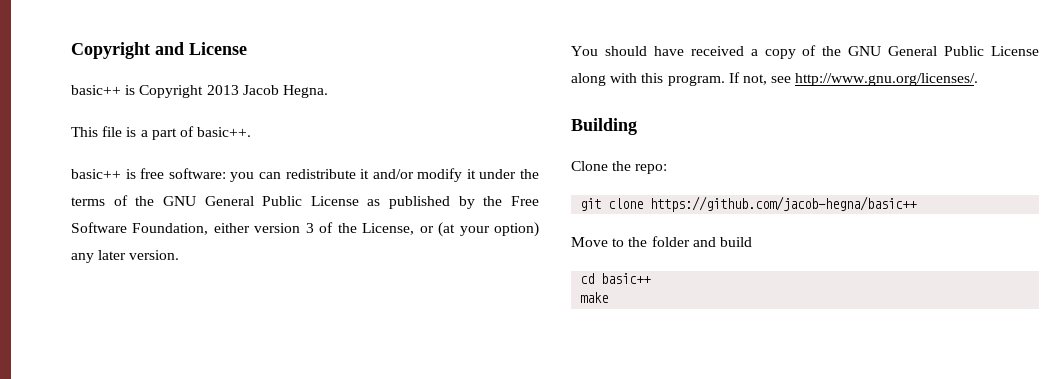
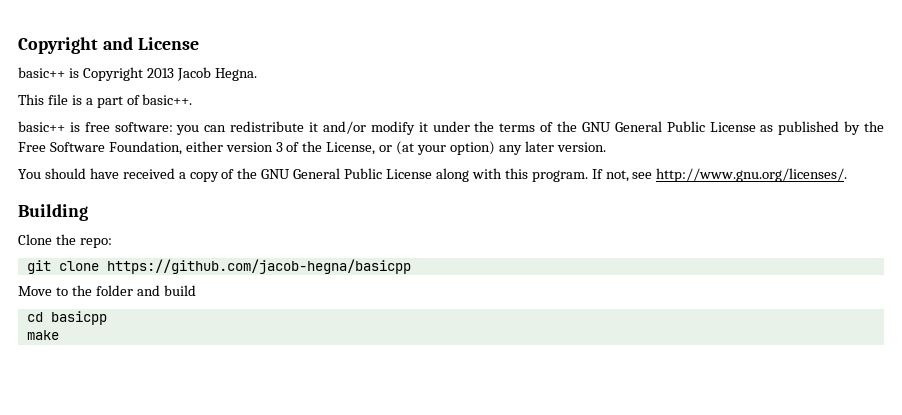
[650,196,918,212] https://github.com/jacob-hegna/basic++ -> [106,259,411,274] https://github.com/jacob-hegna/basicpp
[601,273,652,284] basic++ -> [50,311,107,325] basicpp

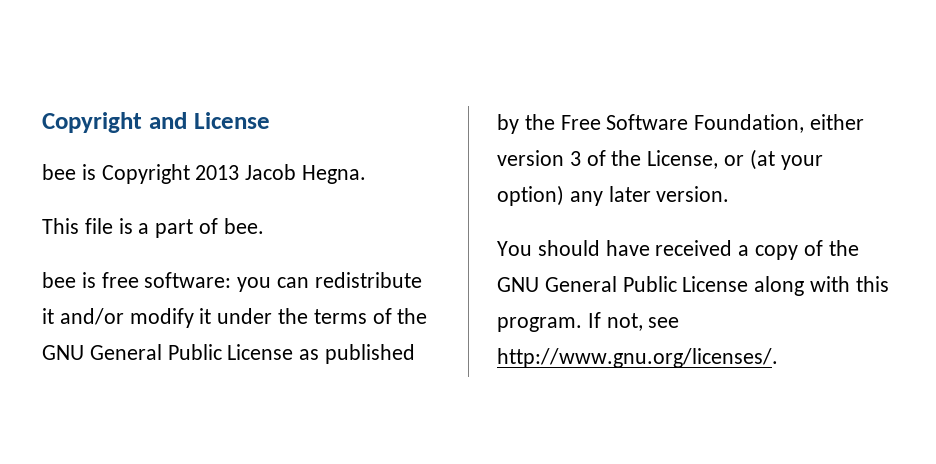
[18,67,65,78] basic++ -> [42,164,76,180] bee
[142,94,193,105] [18,121,65,132] basic++. // basic++ -> [223,218,264,234] [42,272,76,288] bee. // bee
[18,204,88,221] [18,234,112,248] [26,259,411,274] [18,285,196,296] [26,311,107,325] [26,330,59,340] // Building // Clone the repo: // git clone https://github.com/jacob-hegna/basicpp // Move to the folder and build // cd basicpp // make -> (778, 358) none

